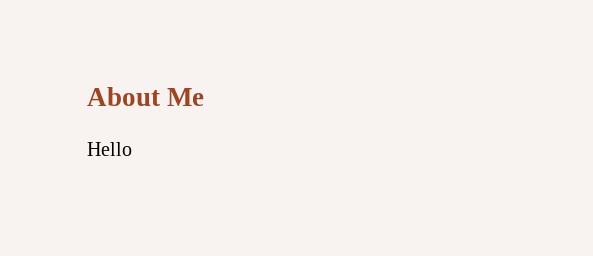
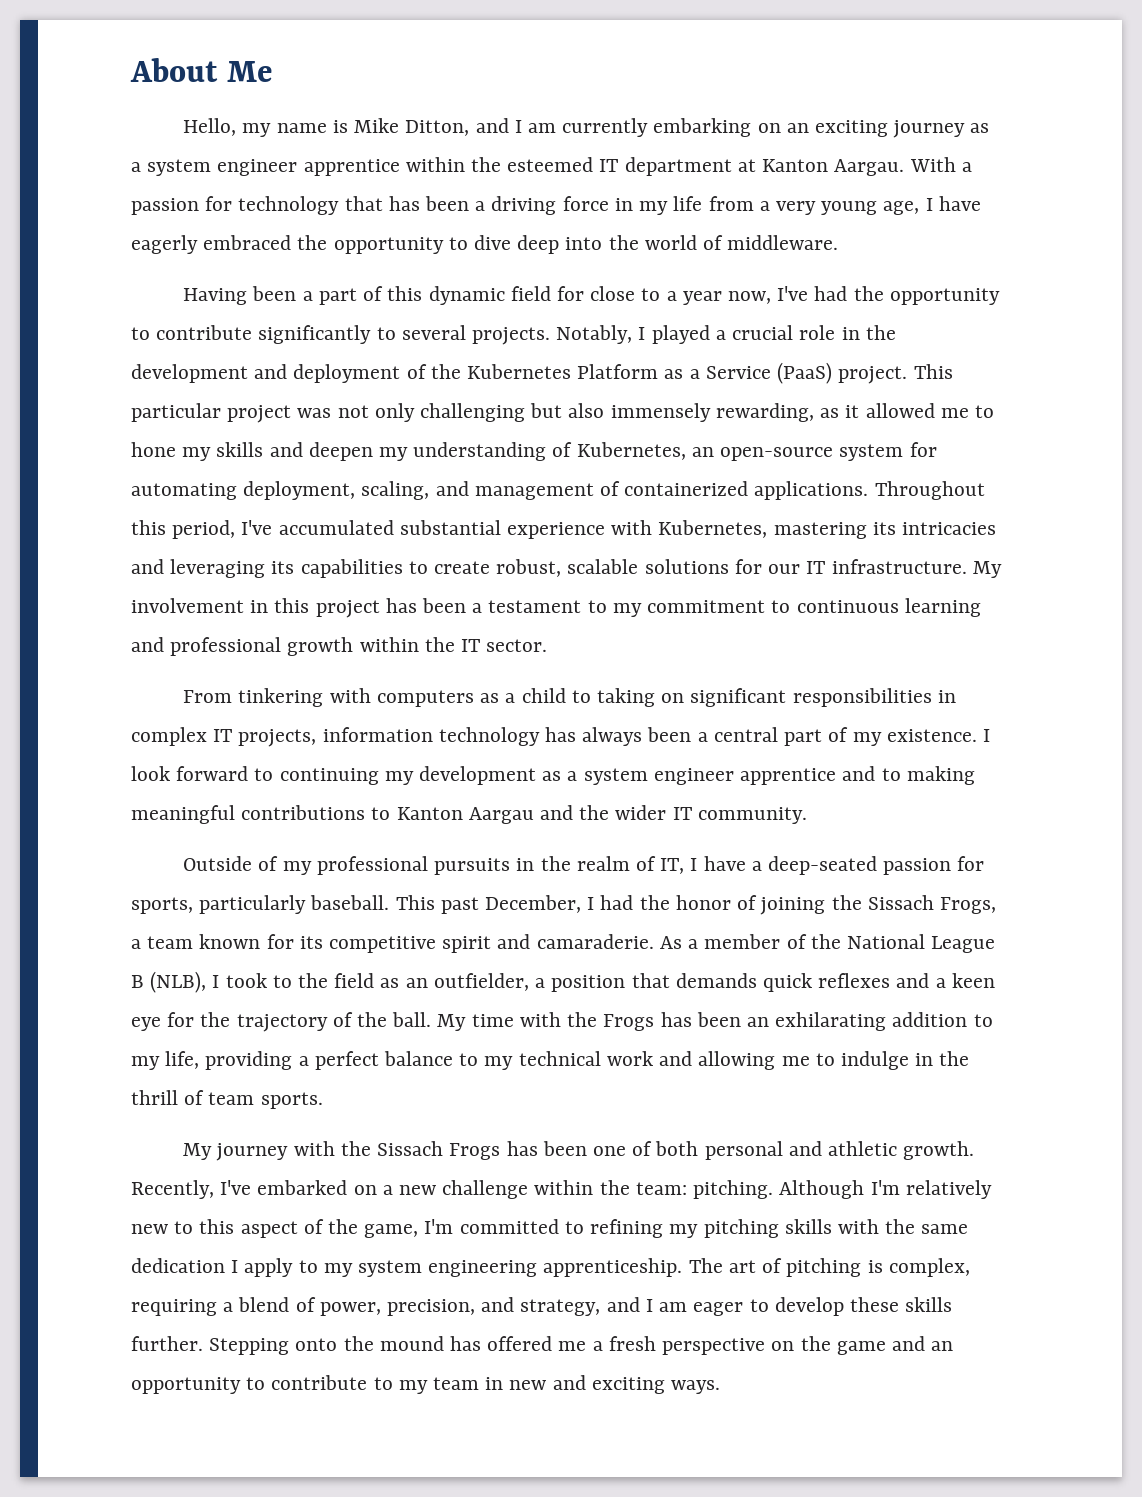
[87,142,132,156] Hello -> [183,118,990,138] [131,157,972,176] [131,196,981,215] [131,235,839,254] [183,286,1000,305] [131,325,896,345] [131,362,953,384] [131,403,994,423] [131,442,937,461] [131,481,985,500] [131,520,997,539] [131,559,1002,578] [131,598,981,618] [131,637,548,656] [183,688,956,707] [131,727,990,747] [131,766,975,785] [131,805,807,824] [183,856,985,875] [131,895,996,915] [131,934,996,953] [131,971,995,993] [131,1012,993,1032] [131,1051,970,1070] [131,1090,323,1109] [183,1141,975,1161] [131,1180,992,1199] [131,1219,969,1238] [131,1258,970,1277] [131,1297,953,1316] [131,1336,954,1355] [131,1375,721,1394] Hello, my name is Mike Ditton, and I am currently embarking on an exciting journey as a system engineer apprentice within the esteemed IT department at Kanton Aargau. With a passion for technology that has been a driving force in my life from a very young age, I have eagerly embraced the opportunity to dive deep into the world of middleware. // Having been a part of this dynamic field for close to a year now, I've had the opportunity to contribute significantly to several projects. Notably, I played a crucial role in the development and deployment of the Kubernetes Platform as a Service (PaaS) project. This particular project was not only challenging but also immensely rewarding, as it allowed me to hone my skills and deepen my understanding of Kubernetes, an open-source system for automating deployment, scaling, and management of containerized applications. Throughout this period, I've accumulated substantial experience with Kubernetes, mastering its intricacies and leveraging its capabilities to create robust, scalable solutions for our IT infrastructure. My involvement in this project has been a testament to my commitment to continuous learning and professional growth within the IT sector. // From tinkering with computers as a child to taking on significant responsibilities in complex IT projects, information technology has always been a central part of my existence. I look forward to continuing my development as a system engineer apprentice and to making meaningful contributions to Kanton Aargau and the wider IT community. // Outside of my professional pursuits in the realm of IT, I have a deep-seated passion for sports, particularly baseball. This past December, I had the honor of joining the Sissach Frogs, a team known for its competitive spirit and camaraderie. As a member of the National League B (NLB), I took to the field as an outfielder, a position that demands quick reflexes and a keen eye for the trajectory of the ball. My time with the Frogs has been an exhilarating addition to my life, providing a perfect balance to my technical work and allowing me to indulge in the thrill of team sports. // My journey with the Sissach Frogs has been one of both personal and athletic growth. Recently, I've embarked on a new challenge within the team: pitching. Although I'm relatively new to this aspect of the game, I'm committed to refining my pitching skills with the same dedication I apply to my system engineering apprenticeship. The art of pitching is complex, requiring a blend of power, precision, and strategy, and I am eager to develop these skills further. Stepping onto the mound has offered me a fresh perspective on the game and an opportunity to contribute to my team in new and exciting ways.

